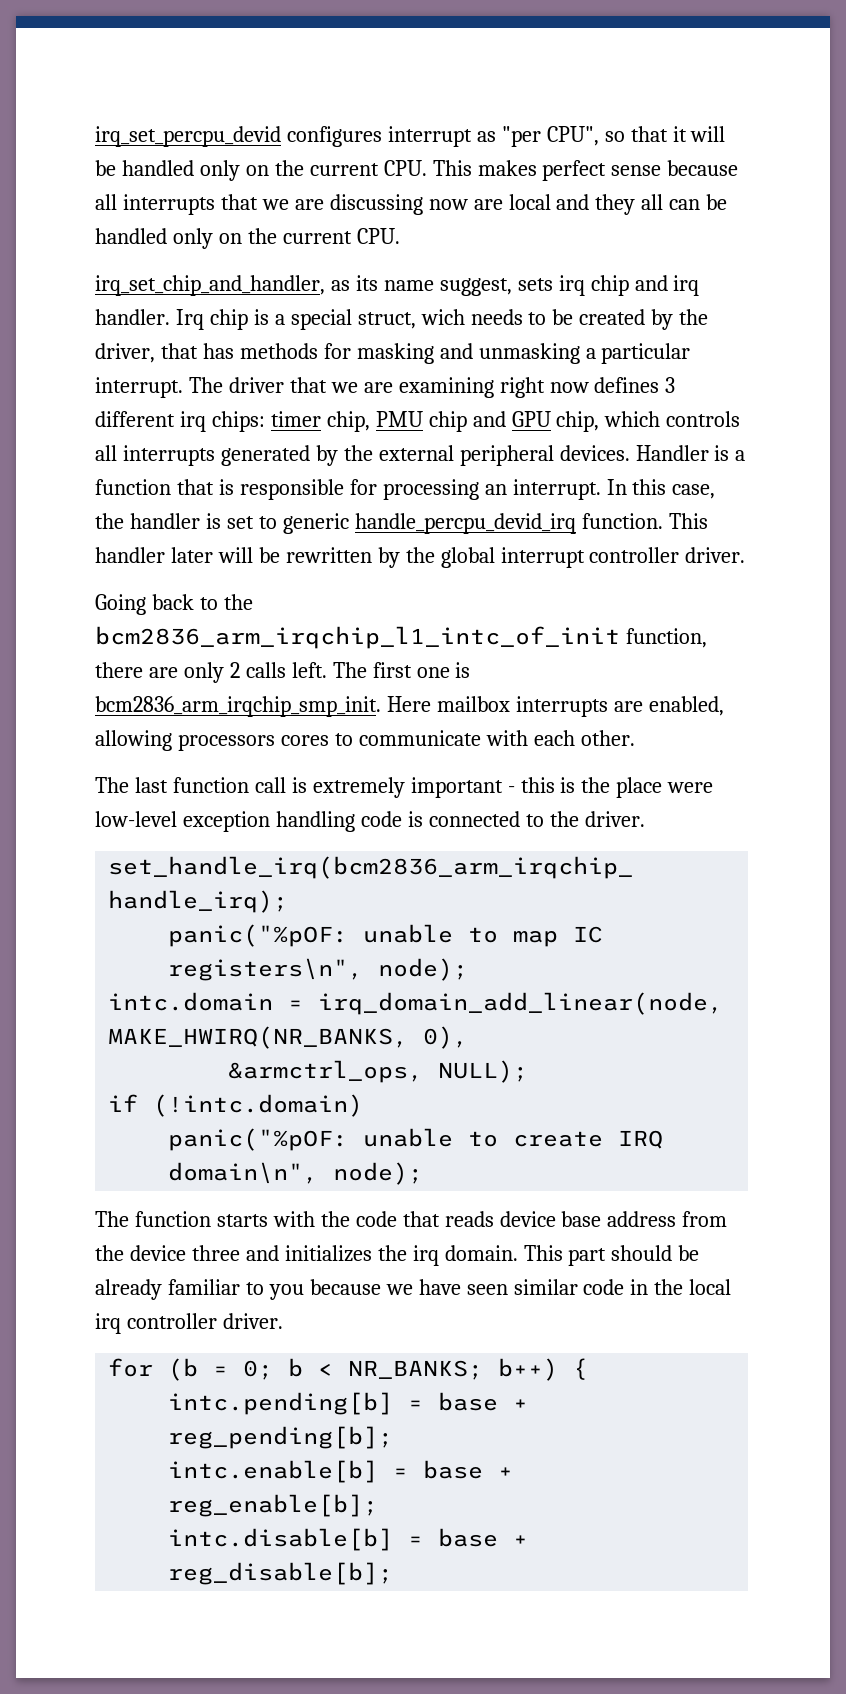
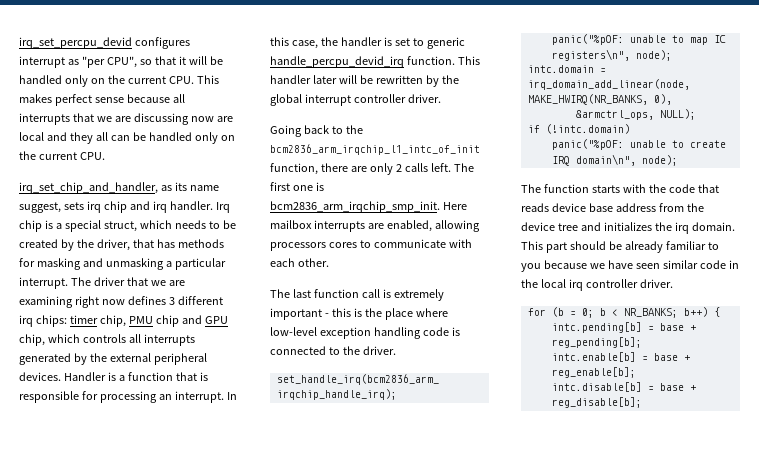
[420,309,465,325] wich -> [139,220,172,229] which
[667,782,714,793] were -> [415,308,448,317] where
[191,1245,240,1261] three -> [557,223,578,231] tree

